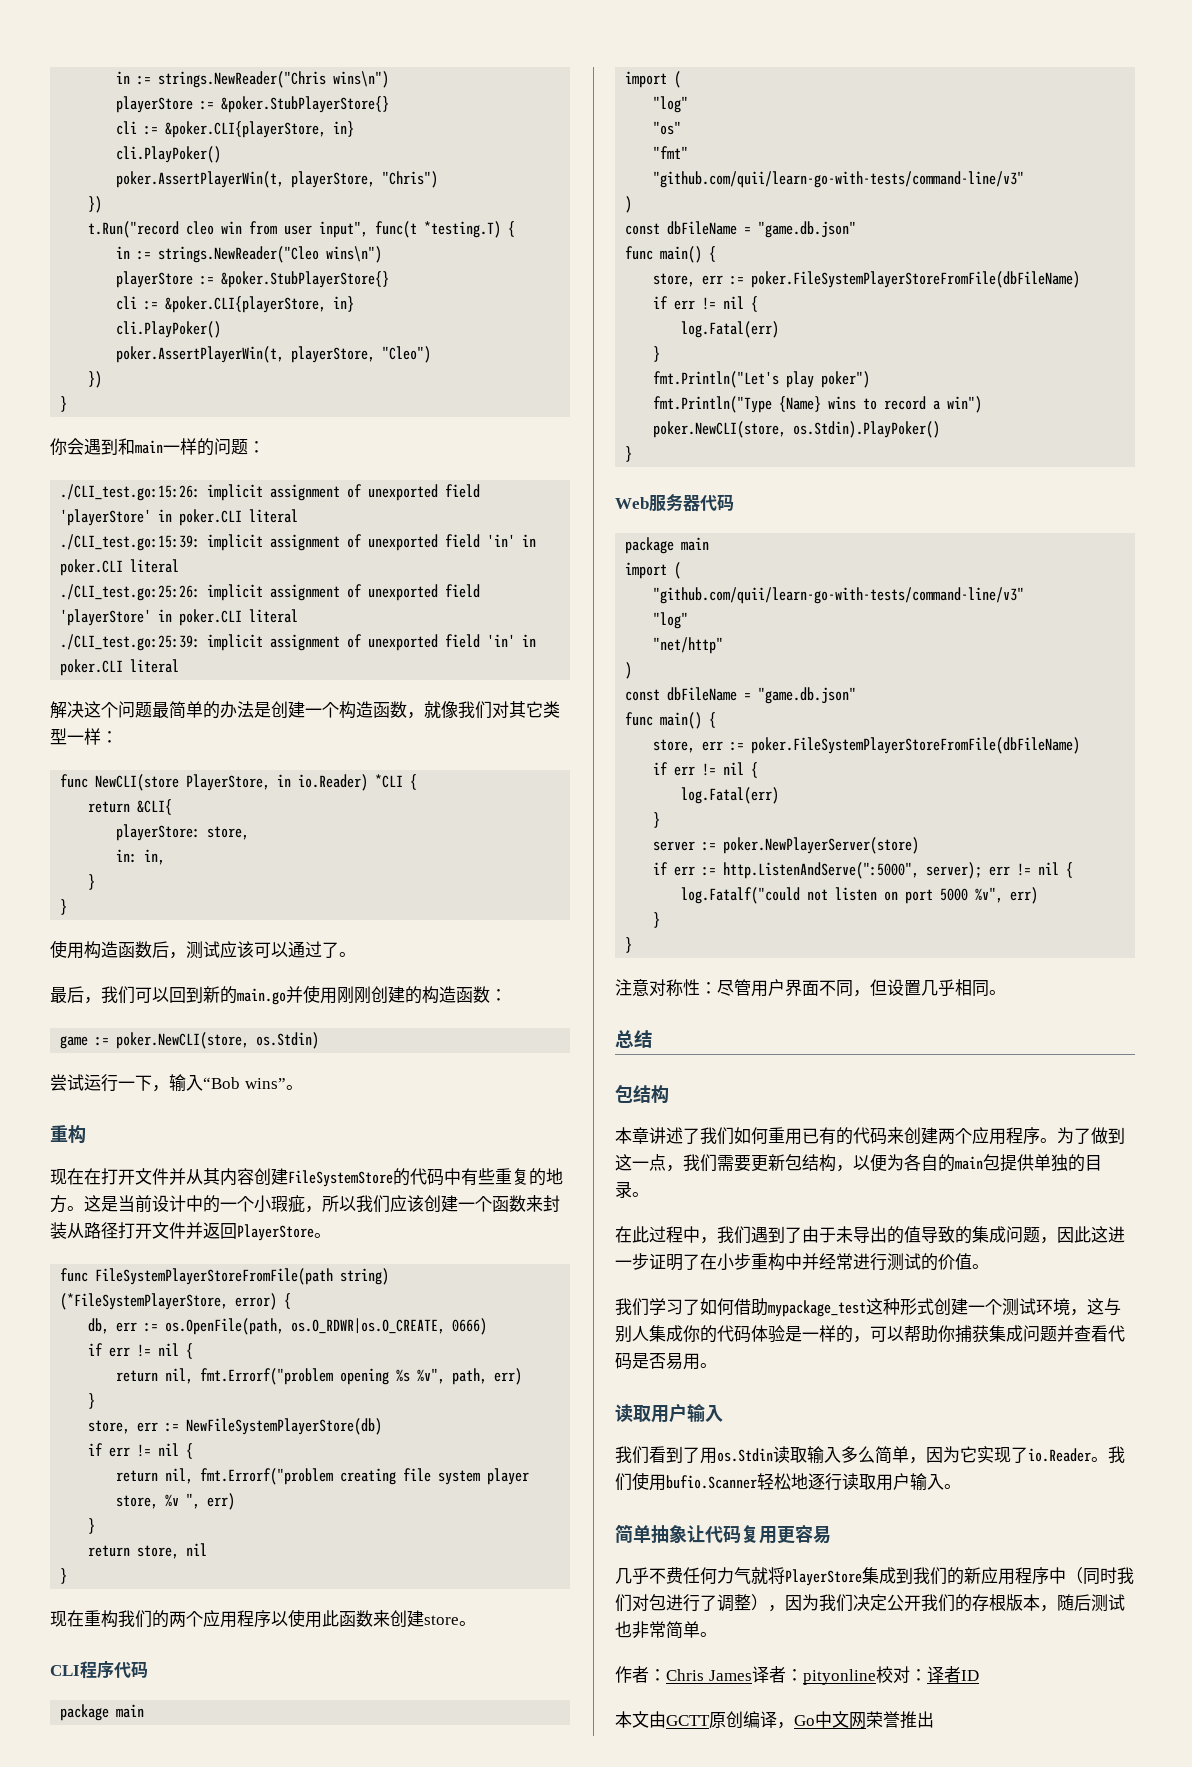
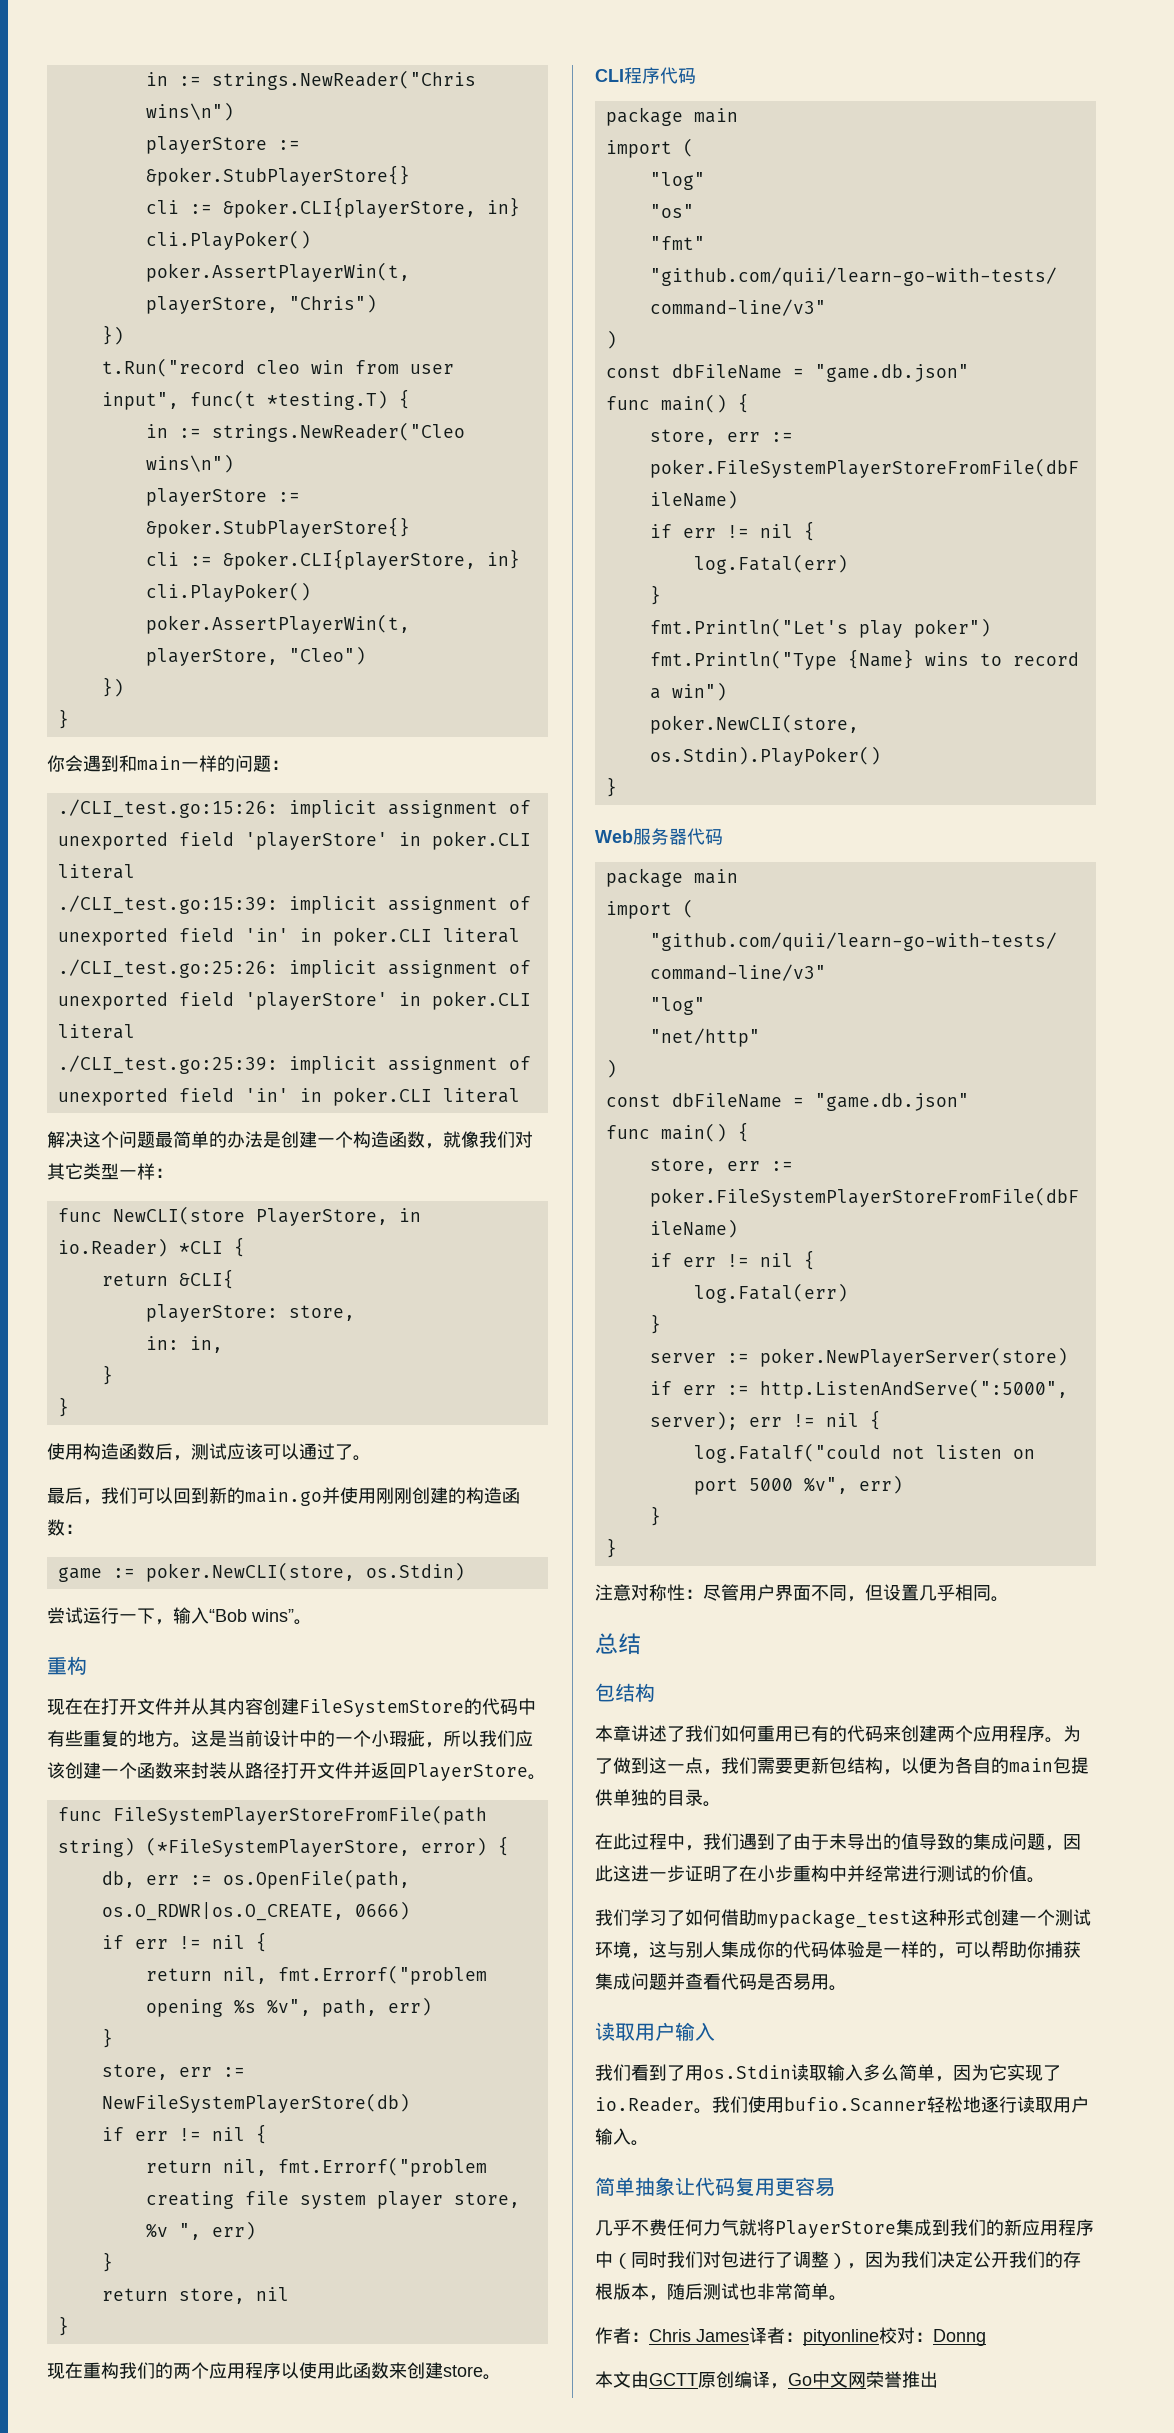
[926,1666,979,1683] 译者ID -> [933,2329,986,2346] Donng

